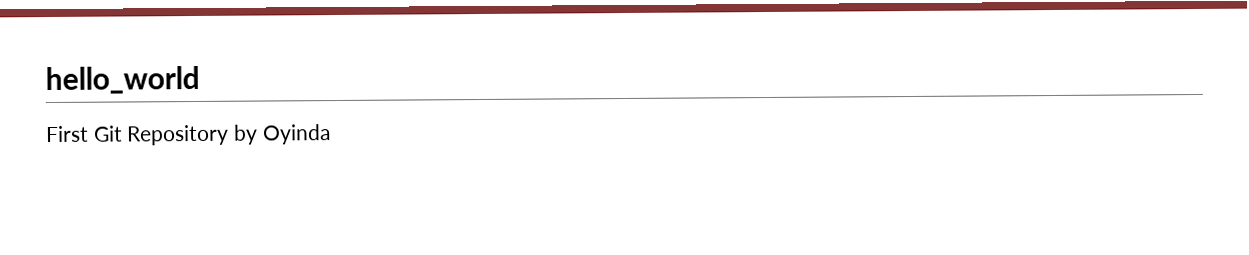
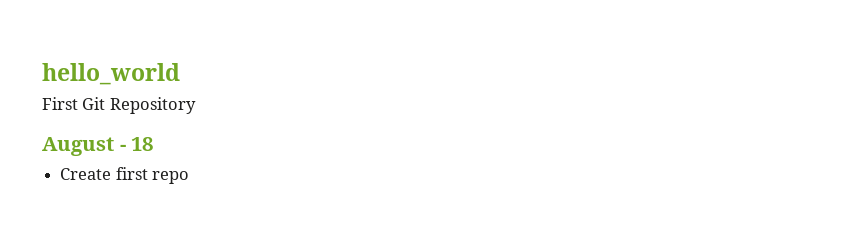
[233,124,331,145] by Oyinda -> [42,137,154,156] [60,167,190,184] // August - 18 // Create first repo

